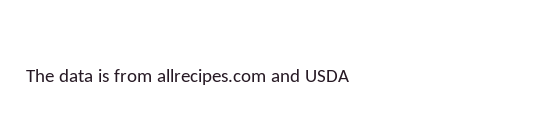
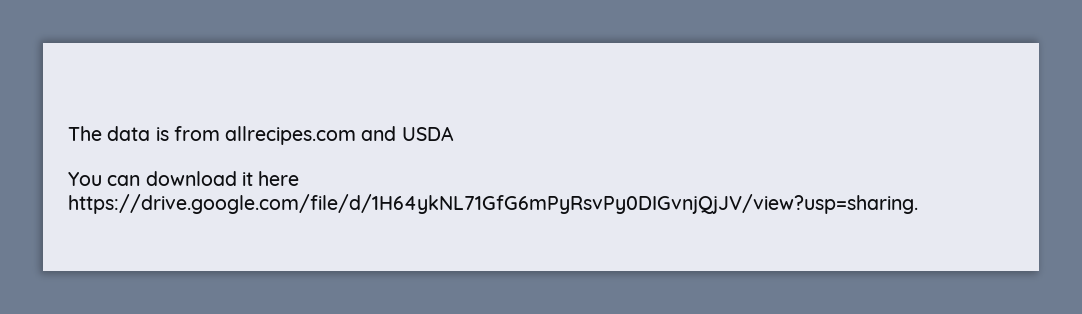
(349, 76) none -> [68,171,300,186] [68,194,918,214] // You can download it here https://drive.google.com/file/d/1H64ykNL71GfG6mPyRsvPy0DIGvnjQjJV/view?usp=sharing.

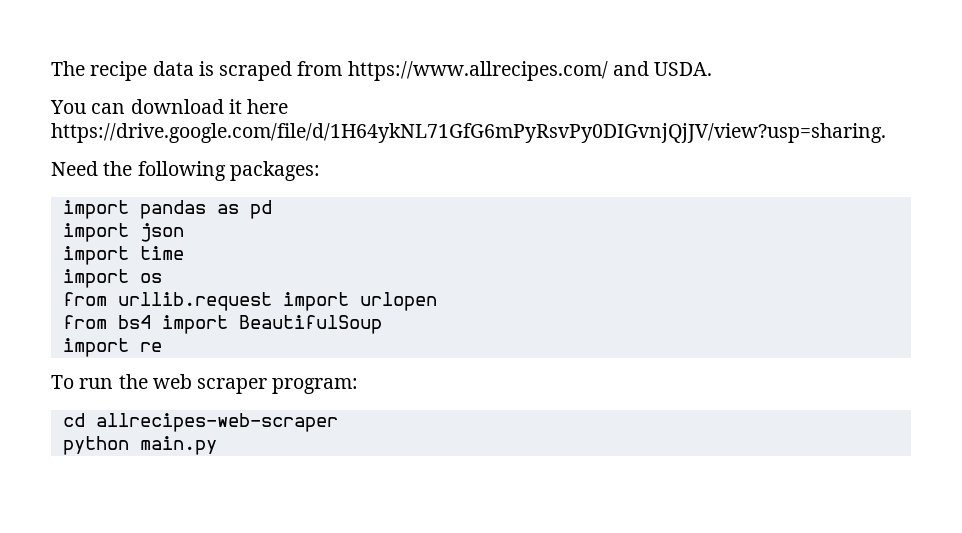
(102, 133) none -> [90,61,148,81] recipe
[173,126,454,145] from allrecipes.com and USDA -> [219,61,713,81] scraped from https://www.allrecipes.com/ and USDA.
(918, 204) none -> [51,161,320,181] [62,200,272,219] [62,223,184,242] [62,246,184,265] [62,269,162,288] [62,292,437,311] [62,315,382,334] [62,338,162,357] [51,374,359,394] [62,413,338,432] [62,436,217,455] // Need the following packages: // import pandas as pd // import json // import time // import os // from urllib.request import urlopen // from bs4 import BeautifulSoup // import re // To run the web scraper program: // cd allrecipes-web-scraper // python main.py

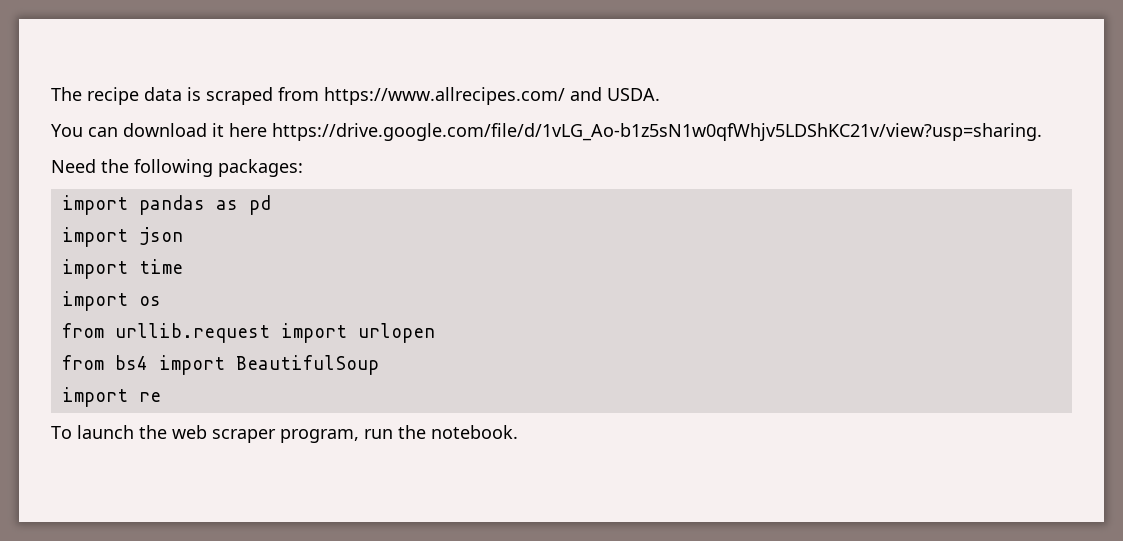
[51,123,886,143] https://drive.google.com/file/d/1H64ykNL71GfG6mPyRsvPy0DIGvnjQjJV/view?usp=sharing. -> [272,123,1042,141] https://drive.google.com/file/d/1vLG_Ao-b1z5sN1w0qfWhjv5LDShKC21v/view?usp=sharing.
[79,378,114,389] run -> [77,425,134,439] launch
[272,378,359,394] [62,413,338,432] [62,436,217,455] program: // cd allrecipes-web-scraper // python main.py -> [280,425,518,443] program, run the notebook.

